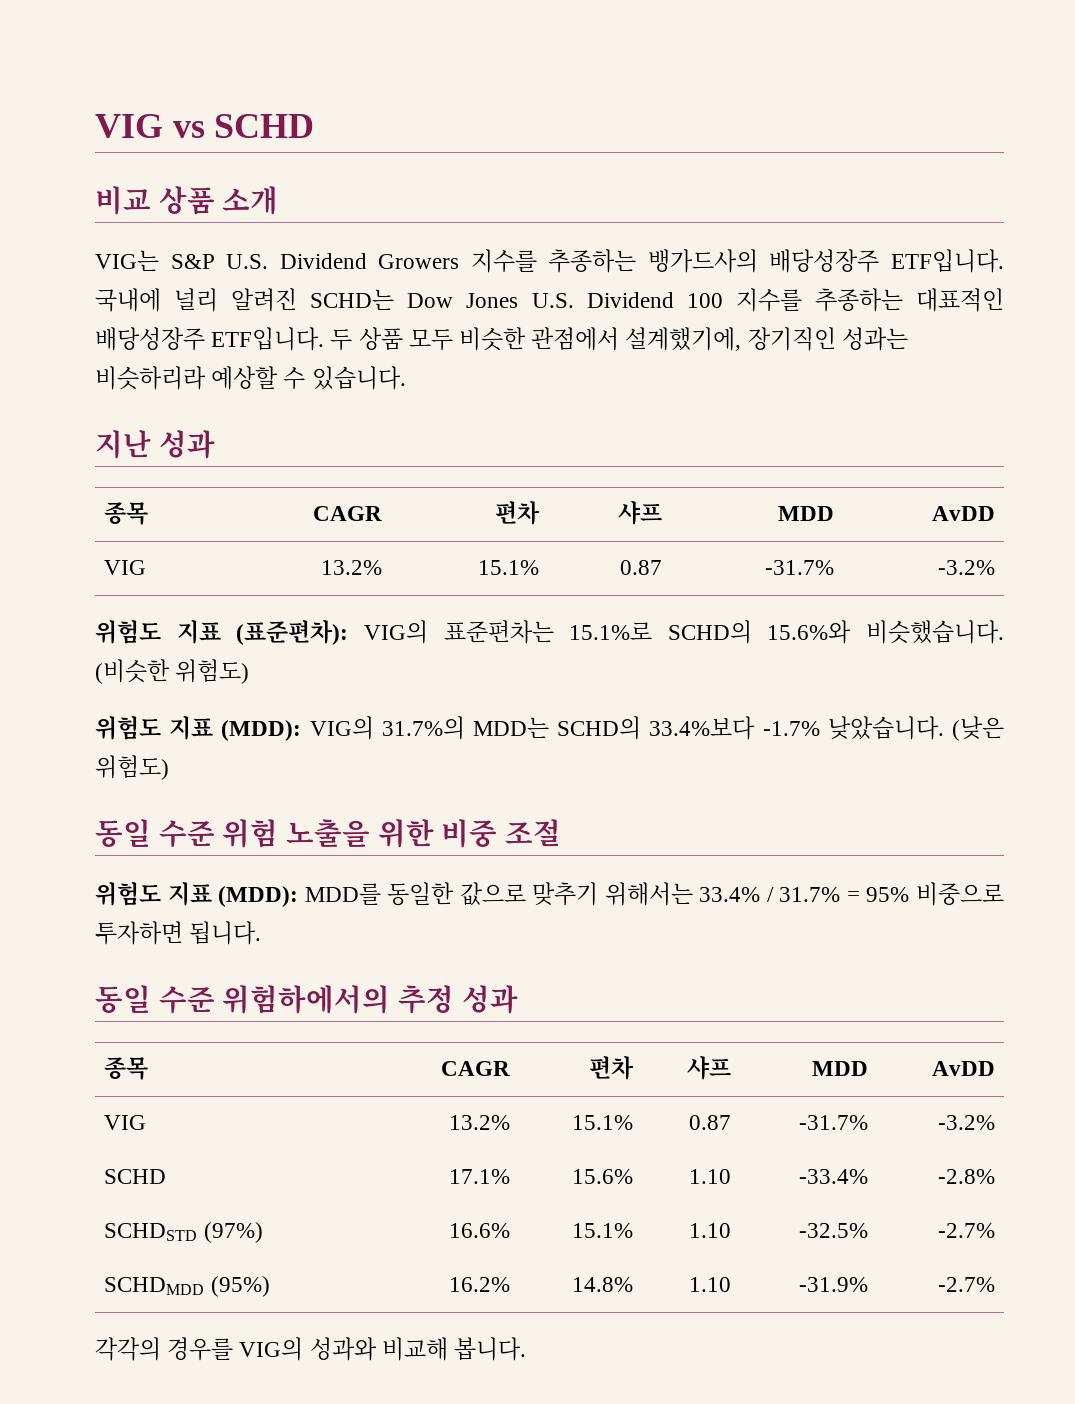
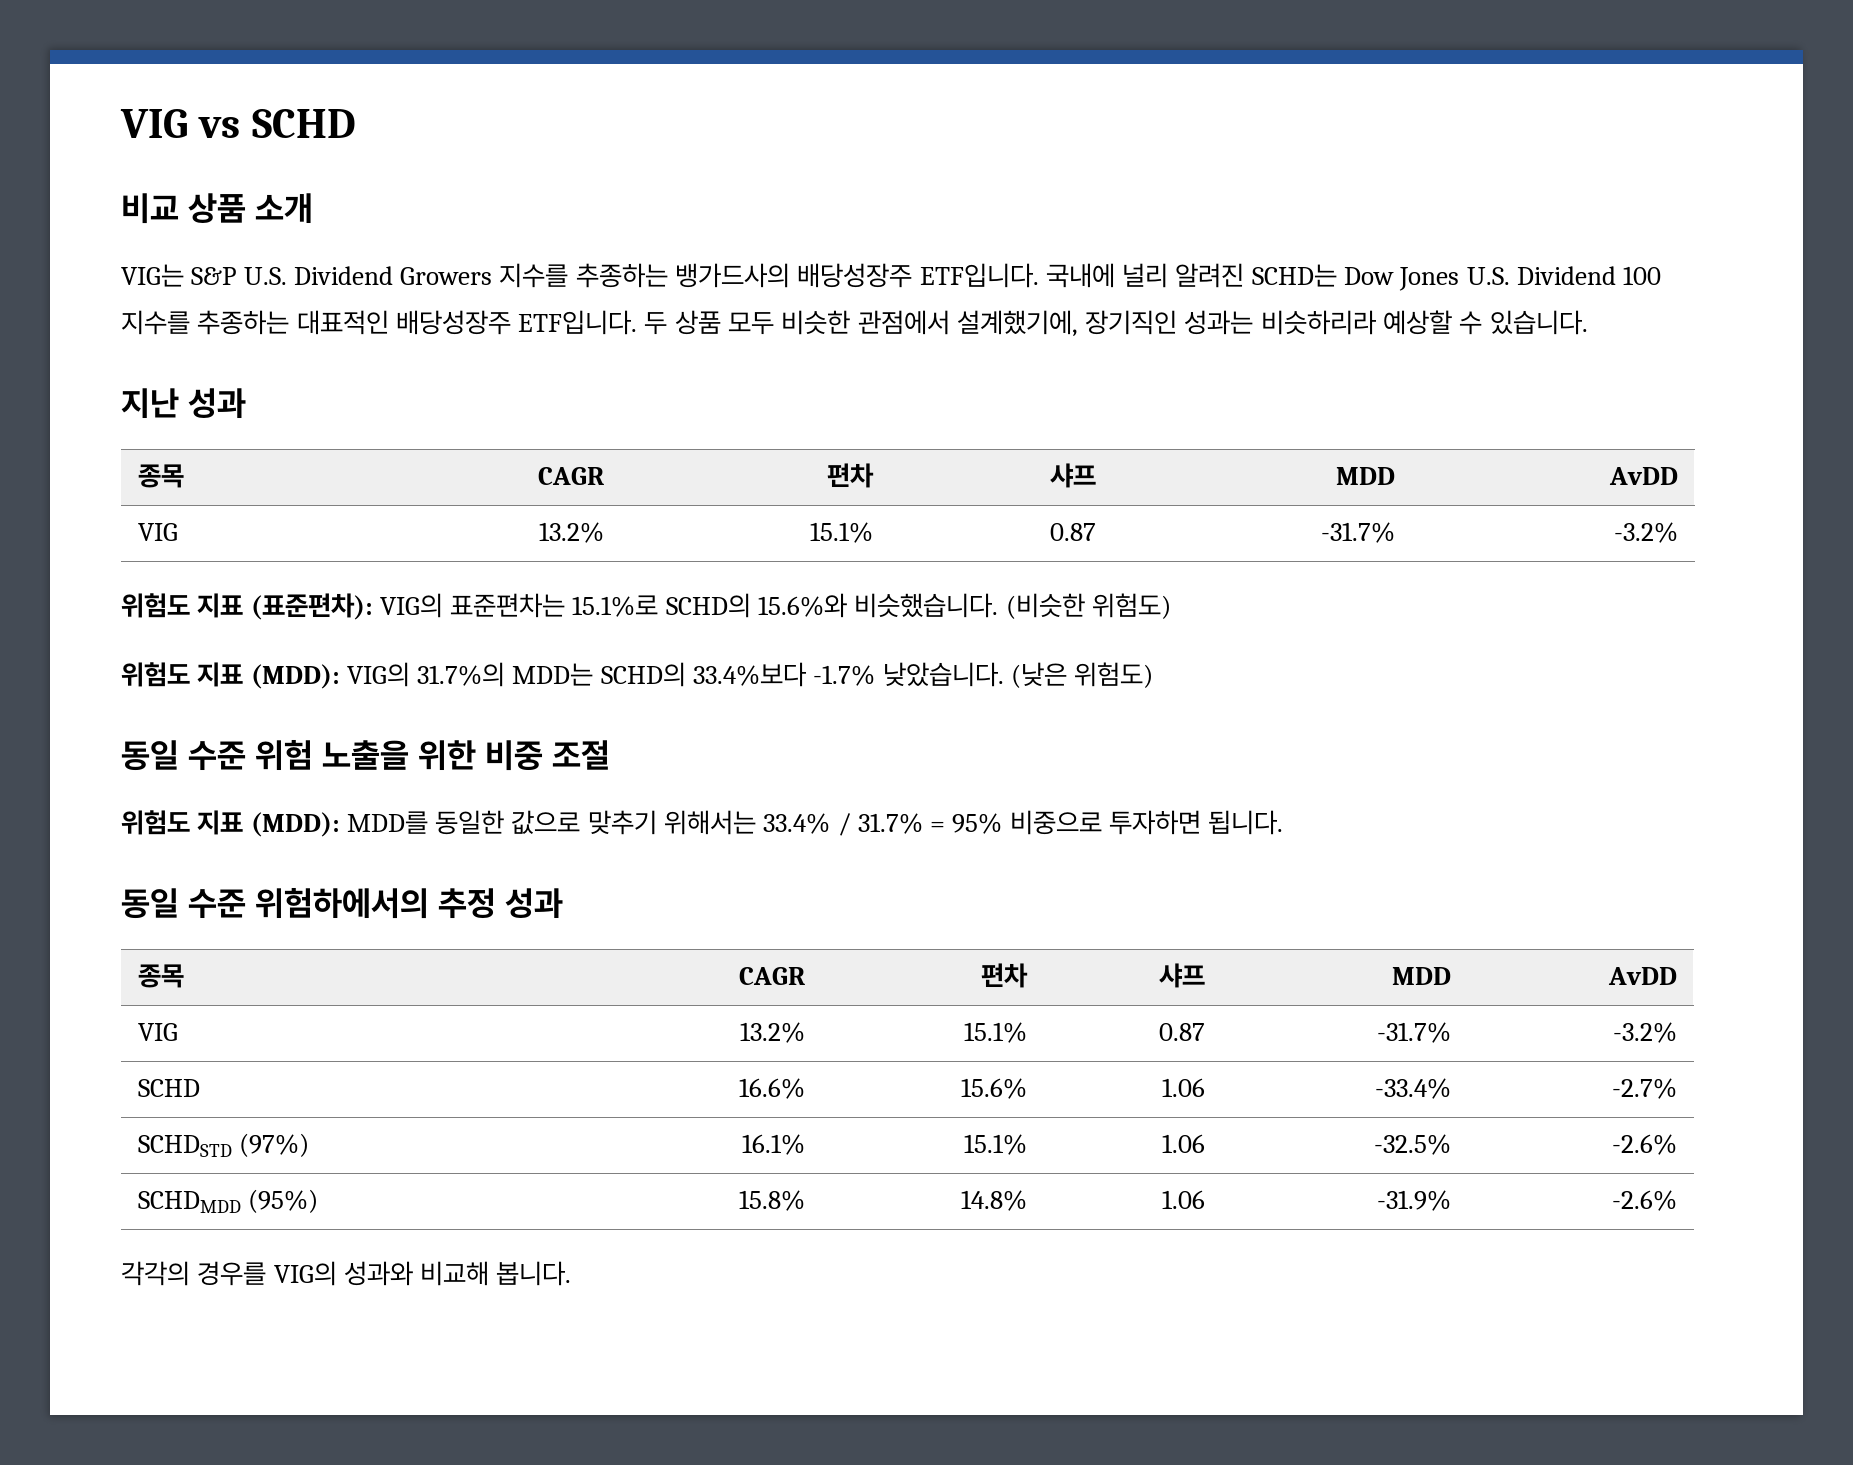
[448,1169,510,1184] 17.1% -> [738,1078,805,1099] 16.6%
[688,1169,731,1184] 1.10 -> [1161,1078,1205,1097] 1.06
[937,1169,995,1184] -2.8% -> [1611,1078,1677,1099] -2.7%
[448,1223,510,1238] [571,1223,633,1238] [688,1223,731,1238] 16.6% | 15.1% | 1.10 -> [741,1134,805,1155] [963,1134,1027,1155] [1161,1134,1205,1153] 16.1% | 15.1% | 1.06
[937,1223,995,1238] -2.7% -> [1611,1134,1677,1155] -2.6%
[448,1277,510,1292] 16.2% -> [738,1190,805,1211] 15.8%
[688,1277,731,1292] 1.10 -> [1161,1190,1205,1209] 1.06
[937,1277,995,1292] -2.7% -> [1611,1190,1677,1211] -2.6%

